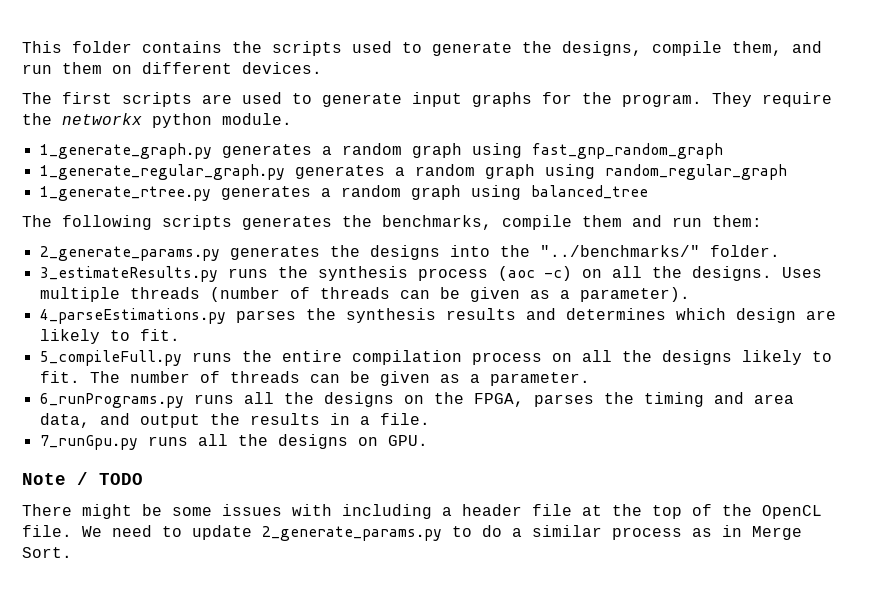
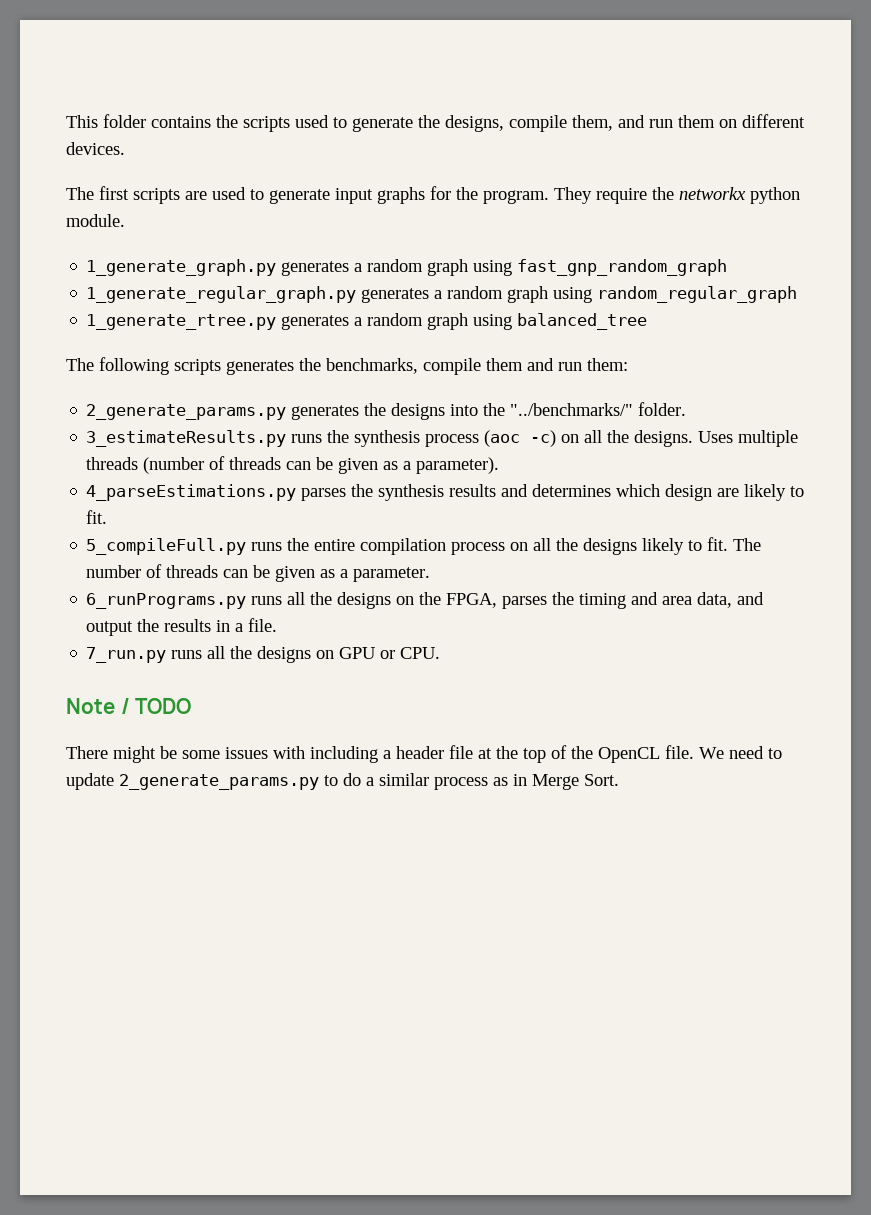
[39,434,428,450] 7_runGpu.py runs all the designs on GPU. -> [86,646,441,663] 7_run.py runs all the designs on GPU or CPU.

